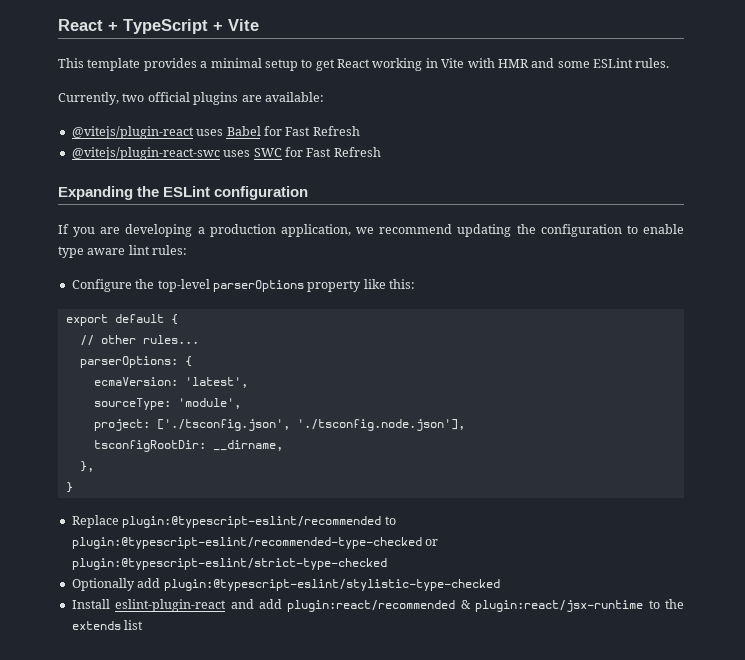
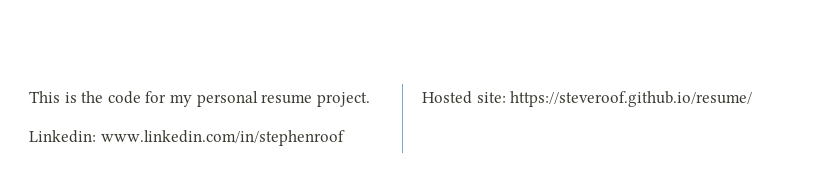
[58,19,259,34] [58,58,670,71] [58,92,324,105] [71,126,360,139] [71,147,381,160] [58,186,309,200] [58,224,684,237] [58,245,188,258] [71,279,415,292] [65,314,178,326] [79,335,199,346] [79,356,192,368] [93,377,248,388] [93,398,241,410] [93,419,465,431] [93,440,283,452] [79,461,94,472] [65,482,73,493] [71,515,396,528] [71,537,439,549] [71,558,387,570] [71,578,500,591] [71,599,684,612] [71,620,144,630] React + TypeScript + Vite // This template provides a minimal setup to get React working in Vite with HMR and some ESLint rules. // Currently, two official plugins are available: // @vitejs/plugin-react uses Babel for Fast Refresh // @vitejs/plugin-react-swc uses SWC for Fast Refresh // Expanding the ESLint configuration // If you are developing a production application, we recommend updating the configuration to enable type aware lint rules: // Configure the top-level parserOptions property like this: // export default { // // other rules... // parserOptions: { // ecmaVersion: 'latest', // sourceType: 'module', // project: ['./tsconfig.json', './tsconfig.node.json'], // tsconfigRootDir: __dirname, // }, // } // Replace plugin:@typescript-eslint/recommended to plugin:@typescript-eslint/recommended-type-checked or plugin:@typescript-eslint/strict-type-checked // Optionally add plugin:@typescript-eslint/stylistic-type-checked // Install eslint-plugin-react and add plugin:react/recommended & plugin:react/jsx-runtime to the extends list -> [29,91,370,107] [29,130,345,146] [422,91,753,107] This is the code for my personal resume project. // Linkedin: www.linkedin.com/in/stephenroof Hosted site: https://steveroof.github.io/resume/

